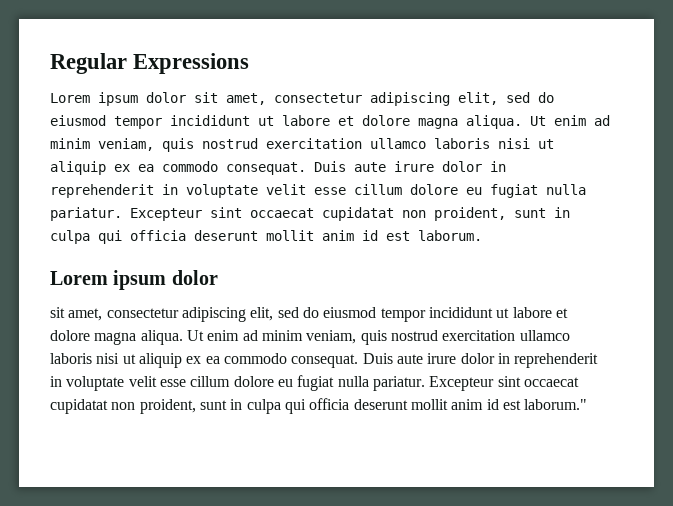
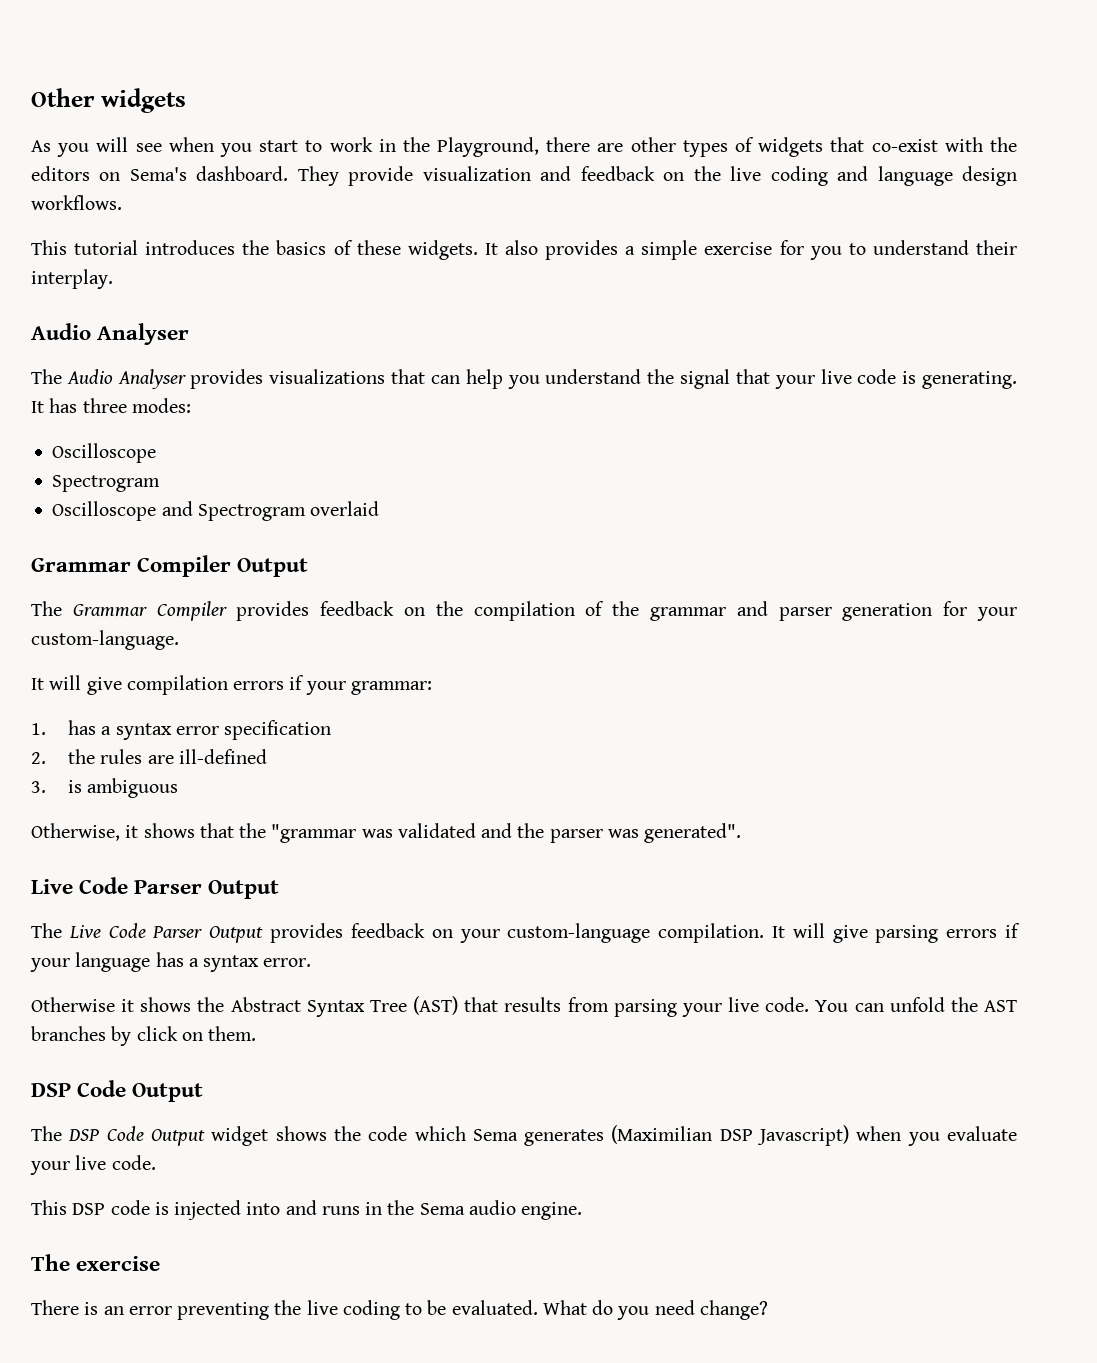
[50,53,250,74] [50,92,554,106] [50,115,610,129] [50,138,554,152] [50,161,506,175] [50,184,586,198] [50,207,570,221] [50,230,482,244] [50,270,218,290] [50,307,568,322] [50,330,570,345] [50,353,599,368] [50,375,579,391] [50,398,588,414] Regular Expressions // Lorem ipsum dolor sit amet, consectetur adipiscing elit, sed do eiusmod tempor incididunt ut labore et dolore magna aliqua. Ut enim ad minim veniam, quis nostrud exercitation ullamco laboris nisi ut aliquip ex ea commodo consequat. Duis aute irure dolor in reprehenderit in voluptate velit esse cillum dolore eu fugiat nulla pariatur. Excepteur sint occaecat cupidatat non proident, sunt in culpa qui officia deserunt mollit anim id est laborum. // Lorem ipsum dolor // sit amet, consectetur adipiscing elit, sed do eiusmod tempor incididunt ut labore et dolore magna aliqua. Ut enim ad minim veniam, quis nostrud exercitation ullamco laboris nisi ut aliquip ex ea commodo consequat. Duis aute irure dolor in reprehenderit in voluptate velit esse cillum dolore eu fugiat nulla pariatur. Excepteur sint occaecat cupidatat non proident, sunt in culpa qui officia deserunt mollit anim id est laborum." -> [31,88,186,113] [31,137,1017,157] [31,166,1018,186] [31,195,122,210] [31,240,1017,260] [31,269,113,289] [31,323,190,345] [31,369,1018,389] [31,398,191,413] [52,443,157,463] [52,475,161,492] [52,501,380,521] [31,555,309,577] [31,601,1017,621] [31,630,179,650] [31,675,432,695] [31,720,332,740] [31,749,267,764] [31,778,179,798] [31,823,742,843] [31,877,280,899] [31,923,1020,943] [30,952,312,972] [31,996,1017,1017] [31,1026,257,1046] [31,1080,204,1102] [31,1125,1017,1146] [30,1155,156,1175] [31,1200,583,1220] [31,1254,161,1271] [31,1300,768,1320] Other widgets // As you will see when you start to work in the Playground, there are other types of widgets that co-exist with the editors on Sema's dashboard. They provide visualization and feedback on the live coding and language design workflows. // This tutorial introduces the basics of these widgets. It also provides a simple exercise for you to understand their interplay. // Audio Analyser // The Audio Analyser provides visualizations that can help you understand the signal that your live code is generating. It has three modes: // Oscilloscope // Spectrogram // Oscilloscope and Spectrogram overlaid // Grammar Compiler Output // The Grammar Compiler provides feedback on the compilation of the grammar and parser generation for your custom-language. // It will give compilation errors if your grammar: // 1. has a syntax error specification // 2. the rules are ill-defined // 3. is ambiguous // Otherwise, it shows that the "grammar was validated and the parser was generated". // Live Code Parser Output // The Live Code Parser Output provides feedback on your custom-language compilation. It will give parsing errors if your language has a syntax error. // Otherwise it shows the Abstract Syntax Tree (AST) that results from parsing your live code. You can unfold the AST branches by click on them. // DSP Code Output // The DSP Code Output widget shows the code which Sema generates (Maximilian DSP Javascript) when you evaluate your live code. // This DSP code is injected into and runs in the Sema audio engine. // The exercise // There is an error preventing the live coding to be evaluated. What do you need change?

